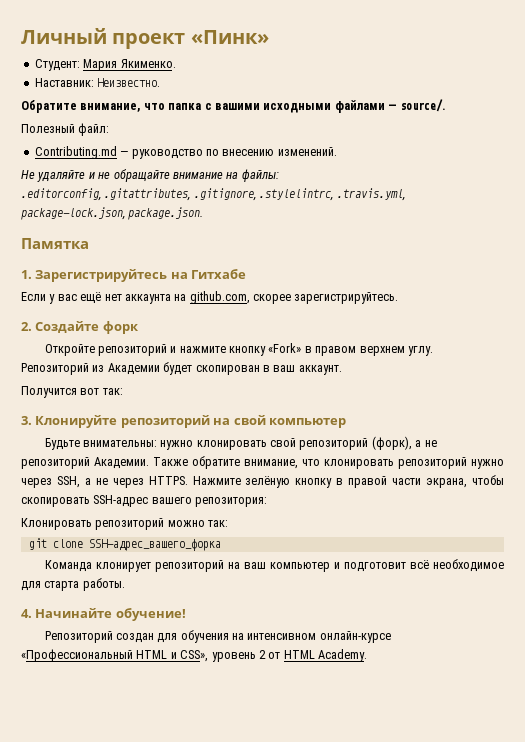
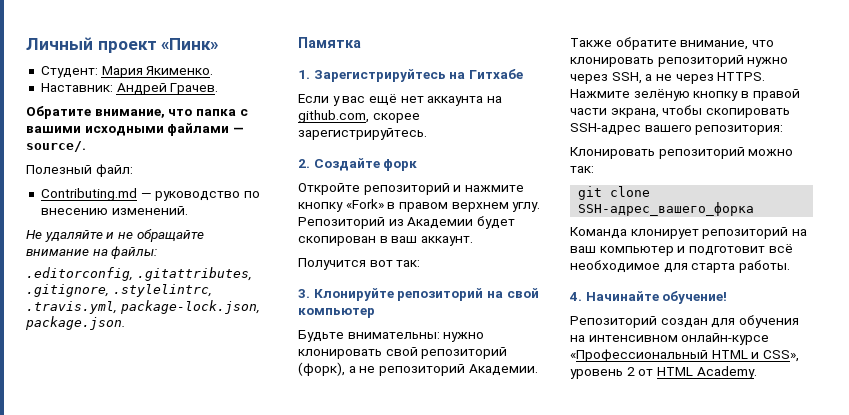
[97,78,161,87] Неизвестно. -> [116,83,219,95] Андрей Грачев.

